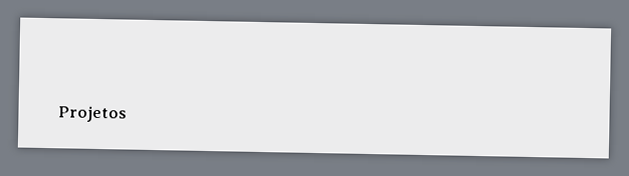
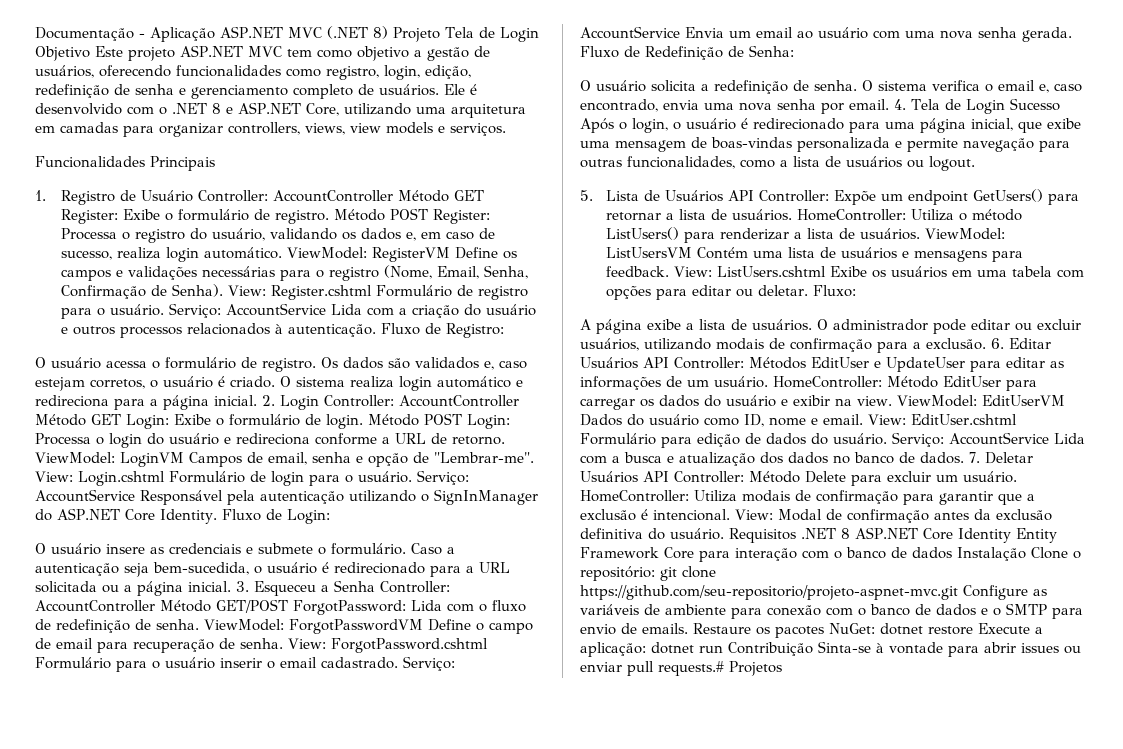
(58, 114) none -> [35,26,539,42] [35,45,490,61] [35,65,471,80] [35,84,477,99] [35,102,526,118] [35,122,506,137] [35,156,215,171] [35,190,485,205] [61,208,491,224] [61,228,496,243] [61,247,518,262] [61,265,529,281] [61,284,529,300] [61,303,537,319] [61,323,505,338] [35,357,527,372] [35,376,523,391] [35,395,519,410] [35,413,510,429] [35,433,505,448] [35,452,534,467] [35,470,469,486] [35,489,538,505] [35,508,330,524] [35,543,455,555] [35,562,510,577] [35,580,450,596] [35,599,526,615] [35,619,533,634] [35,638,488,653] [35,656,455,672] [580,26,1072,42] [580,45,794,60] [580,80,1082,94] [580,98,1060,114] [580,118,1081,133] [580,137,1070,152] [580,156,975,171] [580,189,1080,205] [606,209,1023,221] [606,227,1006,243] [606,247,1024,262] [606,266,1085,278] [606,285,857,300] [580,319,1081,334] [580,338,1051,353] [580,357,1064,372] [580,376,1037,391] [580,395,1065,410] [580,414,1017,427] [580,432,1085,448] [580,452,1033,466] [580,471,1017,486] [580,490,1035,505] [580,509,1052,523] [580,527,1057,543] [580,547,1081,562] [580,566,716,581] [580,585,1047,600] [580,603,1083,619] [580,623,1043,638] [580,641,1081,657] [580,661,724,676] Documentação - Aplicação ASP.NET MVC (.NET 8) Projeto Tela de Login Objetivo Este projeto ASP.NET MVC tem como objetivo a gestão de usuários, oferecendo funcionalidades como registro, login, edição, redefinição de senha e gerenciamento completo de usuários. Ele é desenvolvido com o .NET 8 e ASP.NET Core, utilizando uma arquitetura em camadas para organizar controllers, views, view models e serviços. // Funcionalidades Principais // 1. Registro de Usuário Controller: AccountController Método GET Register: Exibe o formulário de registro. Método POST Register: Processa o registro do usuário, validando os dados e, em caso de sucesso, realiza login automático. ViewModel: RegisterVM Define os campos e validações necessárias para o registro (Nome, Email, Senha, Confirmação de Senha). View: Register.cshtml Formulário de registro para o usuário. Serviço: AccountService Lida com a criação do usuário e outros processos relacionados à autenticação. Fluxo de Registro: // O usuário acessa o formulário de registro. Os dados são validados e, caso estejam corretos, o usuário é criado. O sistema realiza login automático e redireciona para a página inicial. 2. Login Controller: AccountController Método GET Login: Exibe o formulário de login. Método POST Login: Processa o login do usuário e redireciona conforme a URL de retorno. ViewModel: LoginVM Campos de email, senha e opção de "Lembrar-me". View: Login.cshtml Formulário de login para o usuário. Serviço: AccountService Responsável pela autenticação utilizando o SignInManager do ASP.NET Core Identity. Fluxo de Login: // O usuário insere as credenciais e submete o formulário. Caso a autenticação seja bem-sucedida, o usuário é redirecionado para a URL solicitada ou a página inicial. 3. Esqueceu a Senha Controller: AccountController Método GET/POST ForgotPassword: Lida com o fluxo de redefinição de senha. ViewModel: ForgotPasswordVM Define o campo de email para recuperação de senha. View: ForgotPassword.cshtml Formulário para o usuário inserir o email cadastrado. Serviço: AccountService Envia um email ao usuário com uma nova senha gerada. Fluxo de Redefinição de Senha: // O usuário solicita a redefinição de senha. O sistema verifica o email e, caso encontrado, envia uma nova senha por email. 4. Tela de Login Sucesso Após o login, o usuário é redirecionado para uma página inicial, que exibe uma mensagem de boas-vindas personalizada e permite navegação para outras funcionalidades, como a lista de usuários ou logout. // 5. Lista de Usuários API Controller: Expõe um endpoint GetUsers() para retornar a lista de usuários. HomeController: Utiliza o método ListUsers() para renderizar a lista de usuários. ViewModel: ListUsersVM Contém uma lista de usuários e mensagens para feedback. View: ListUsers.cshtml Exibe os usuários em uma tabela com opções para editar ou deletar. Fluxo: // A página exibe a lista de usuários. O administrador pode editar ou excluir usuários, utilizando modais de confirmação para a exclusão. 6. Editar Usuários API Controller: Métodos EditUser e UpdateUser para editar as informações de um usuário. HomeController: Método EditUser para carregar os dados do usuário e exibir na view. ViewModel: EditUserVM Dados do usuário como ID, nome e email. View: EditUser.cshtml Formulário para edição de dados do usuário. Serviço: AccountService Lida com a busca e atualização dos dados no banco de dados. 7. Deletar Usuários API Controller: Método Delete para excluir um usuário. HomeController: Utiliza modais de confirmação para garantir que a exclusão é intencional. View: Modal de confirmação antes da exclusão definitiva do usuário. Requisitos .NET 8 ASP.NET Core Identity Entity Framework Core para interação com o banco de dados Instalação Clone o repositório: git clone https://github.com/seu-repositorio/projeto-aspnet-mvc.git Configure as variáveis de ambiente para conexão com o banco de dados e o SMTP para envio de emails. Restaure os pacotes NuGet: dotnet restore Execute a aplicação: dotnet run Contribuição Sinta-se à vontade para abrir issues ou enviar pull requests.#

